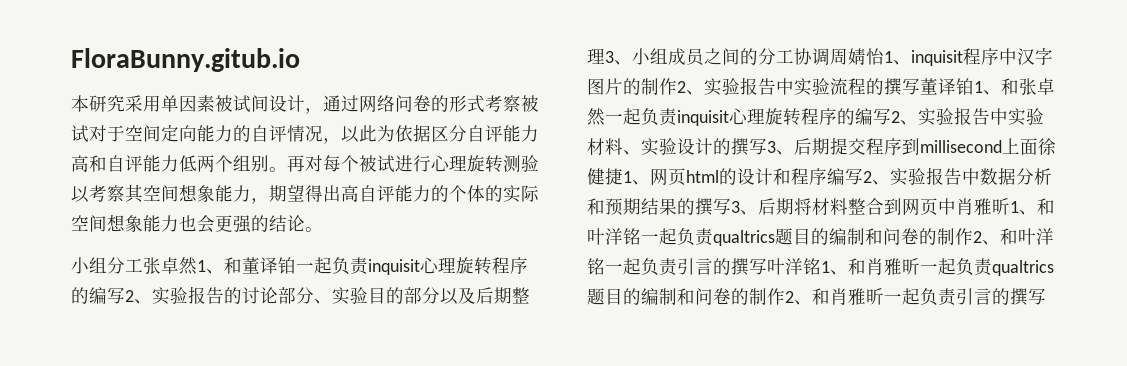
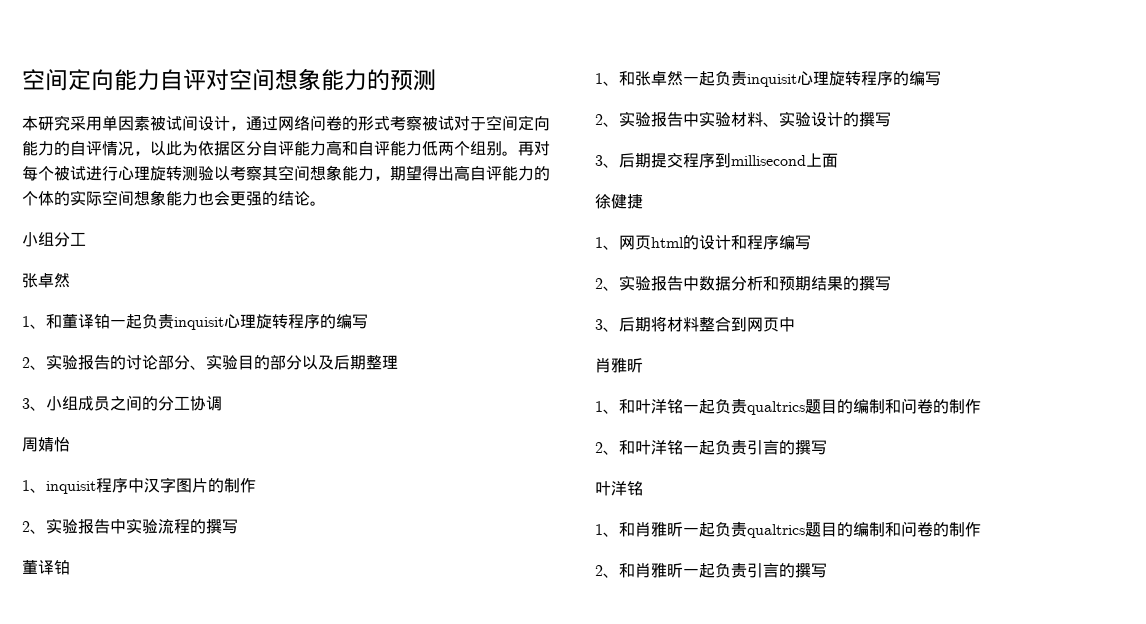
[71,48,300,72] FloraBunny.gitub.io -> [22,68,436,91] 空间定向能力自评对空间想象能力的预测
[143,257,197,275] 张卓然 -> [22,273,70,288] // 张卓然 //
(125, 295) none -> (368, 321) //
(605, 56) none -> (398, 362) //
(830, 57) none -> (222, 403) //
(884, 56) none -> (70, 444) //
(677, 86) none -> (256, 485) //
[920,78,974,95] 董译铂 -> [22,560,70,575] // 董译铂 //
(891, 116) none -> (941, 78) //
(767, 146) none -> (891, 119) //
(1038, 146) none -> (838, 160) //
(623, 176) none -> (643, 201) //
(863, 176) none -> (811, 242) //
(731, 206) none -> (891, 283) //
[956,198,1010,215] 肖雅昕 -> [595,358,643,373] // 肖雅昕 //
(973, 236) none -> (981, 406) //
[767,258,821,275] 叶洋铭 -> [595,481,643,496] // 叶洋铭 //
(785, 296) none -> (981, 529) //

